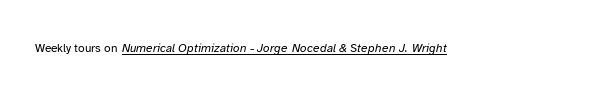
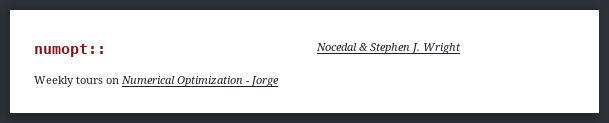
(35, 49) none -> [34,44,106,57] numopt:: //

